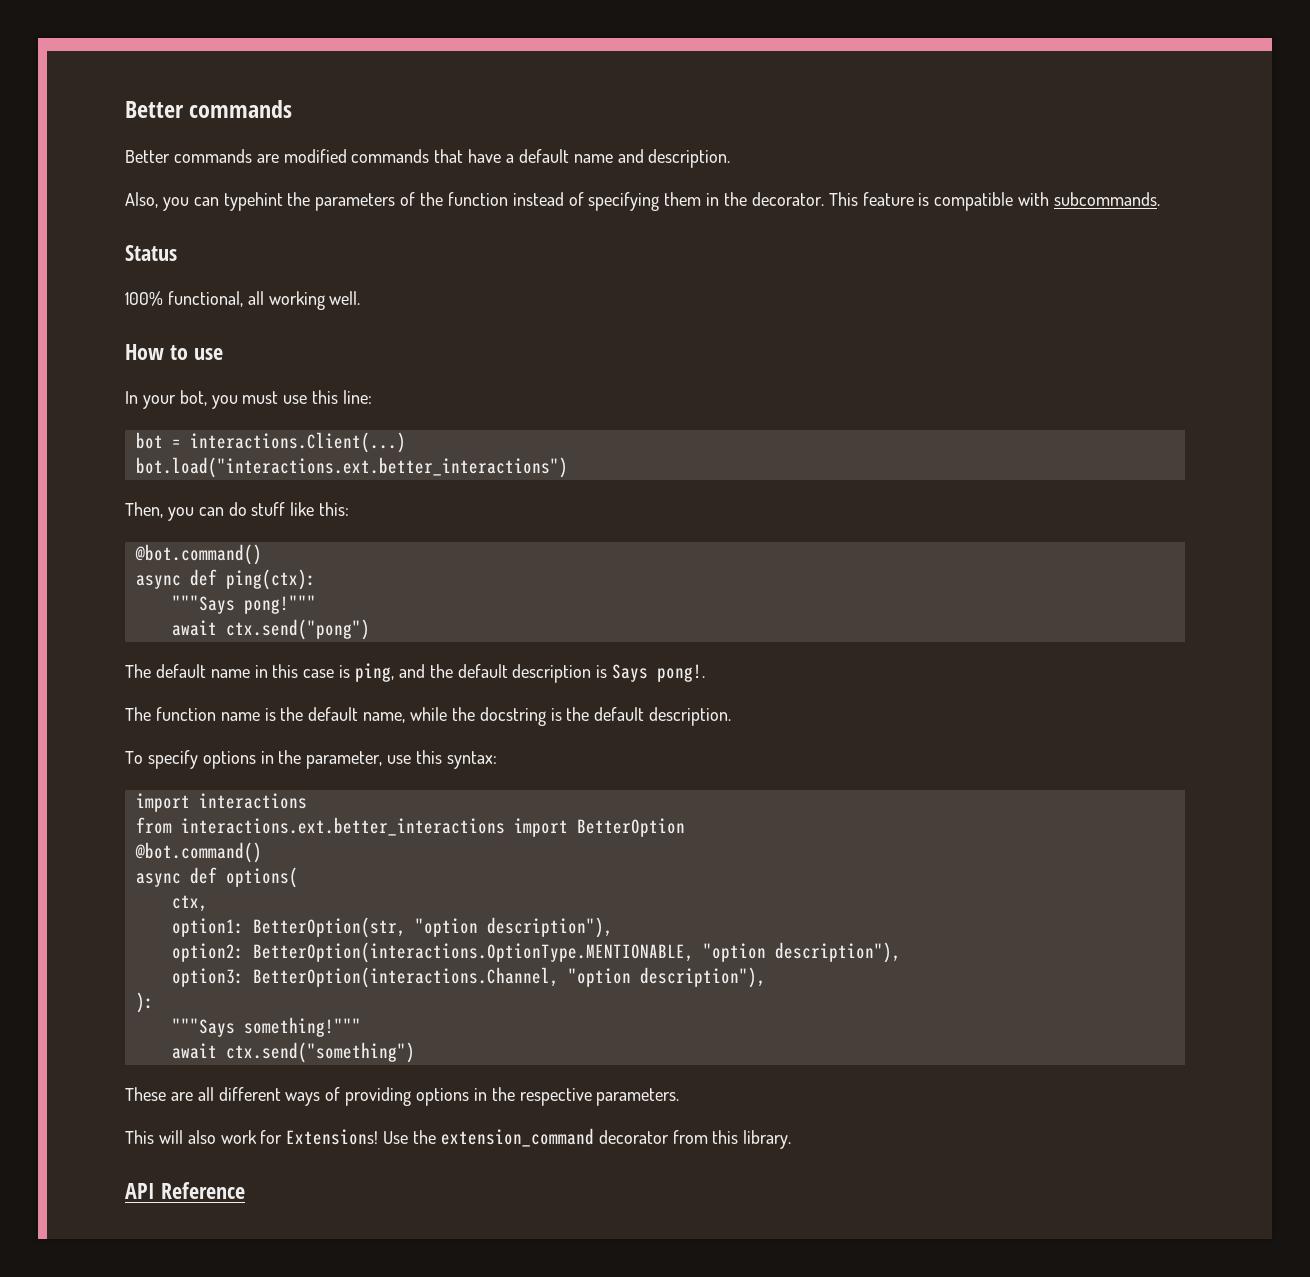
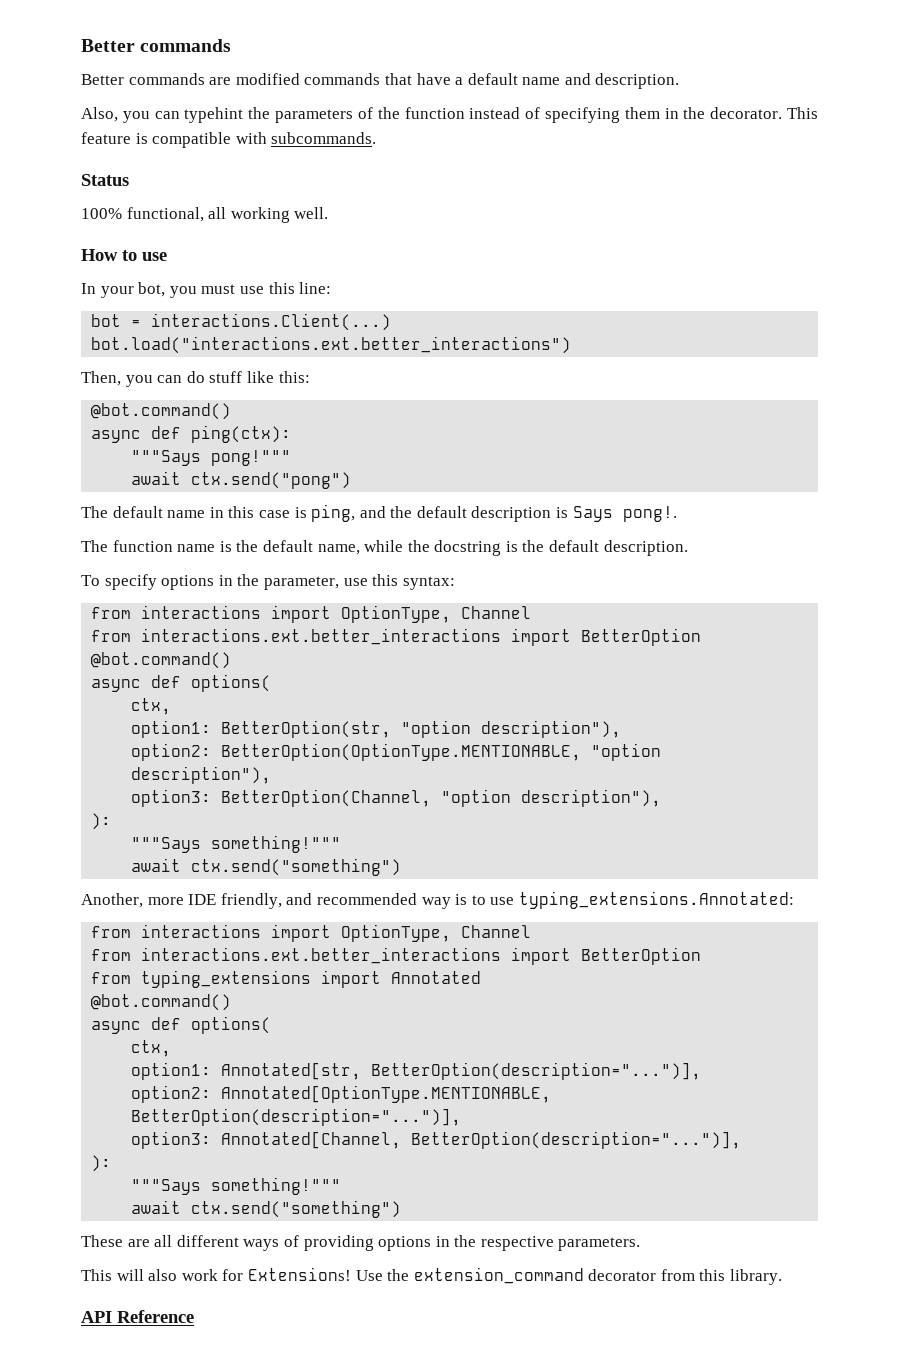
[135,793,307,812] import interactions -> [91,605,532,623] from interactions import OptionType, Channel
[252,942,694,963] BetterOption(interactions.OptionType.MENTIONABLE, -> [221,743,582,761] BetterOption(OptionType.MENTIONABLE,
[252,967,559,988] BetterOption(interactions.Channel, -> [221,789,432,807] BetterOption(Channel,
(415, 1052) none -> [81,891,794,909] [91,924,532,942] [91,947,702,965] [91,970,482,988] [91,994,232,1011] [91,1016,272,1034] [131,1040,172,1057] [131,1062,702,1080] [131,1085,552,1103] [131,1108,462,1126] [131,1131,742,1149] [91,1155,112,1172] [131,1177,342,1195] [131,1200,402,1218] // Another, more IDE friendly, and recommended way is to use typing_extensions.Annotated: // from interactions import OptionType, Channel // from interactions.ext.better_interactions import BetterOption // from typing_extensions import Annotated // @bot.command() // async def options( // ctx, // option1: Annotated[str, BetterOption(description="...")], // option2: Annotated[OptionType.MENTIONABLE, BetterOption(description="...")], // option3: Annotated[Channel, BetterOption(description="...")], // ): // """Says something!""" // await ctx.send("something")

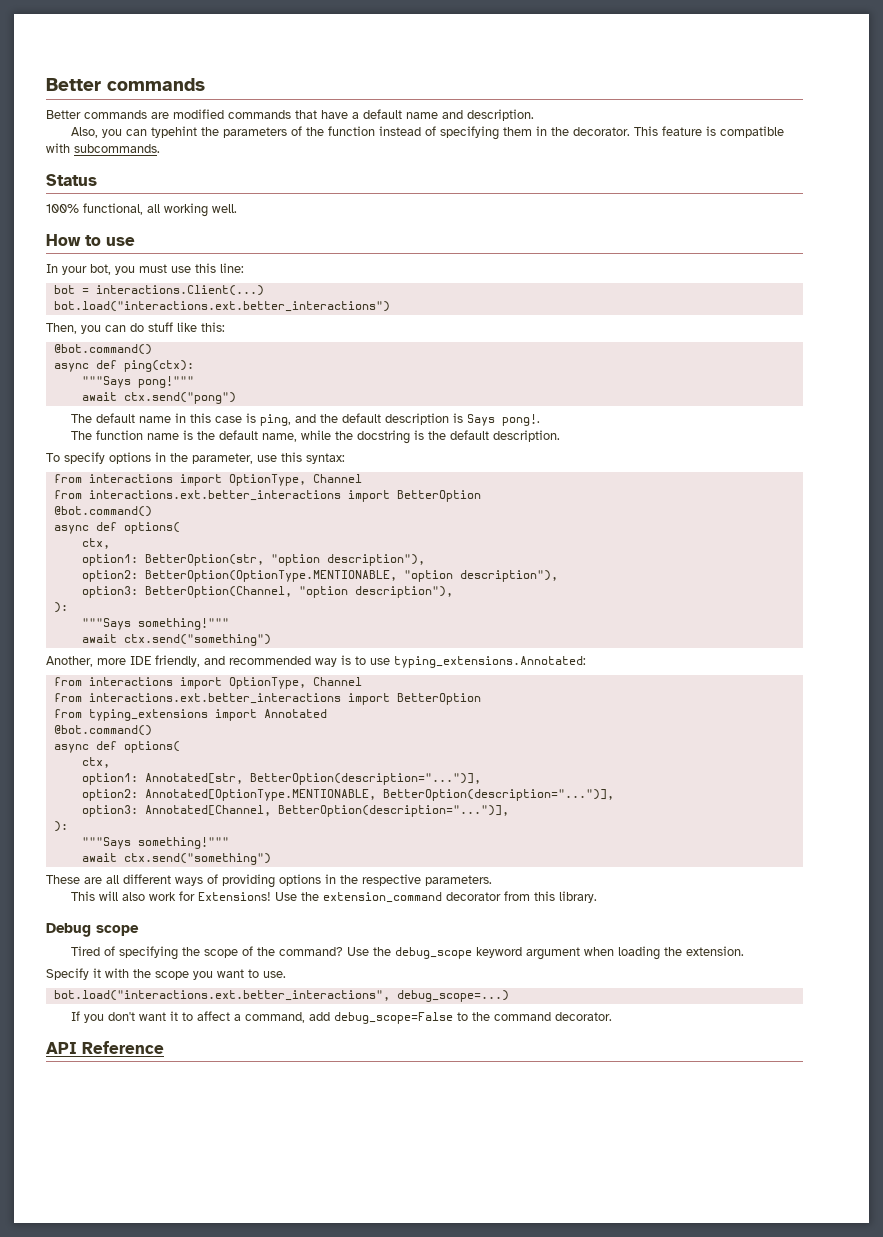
(783, 1277) none -> [46,923,139,937] [70,946,744,960] [46,968,286,980] [53,990,509,1002] [70,1011,612,1024] // Debug scope // Tired of specifying the scope of the command? Use the debug_scope keyword argument when loading the extension. // Specify it with the scope you want to use. // bot.load("interactions.ext.better_interactions", debug_scope=...) // If you don't want it to affect a command, add debug_scope=False to the command decorator.

